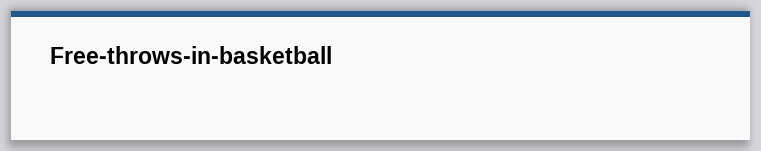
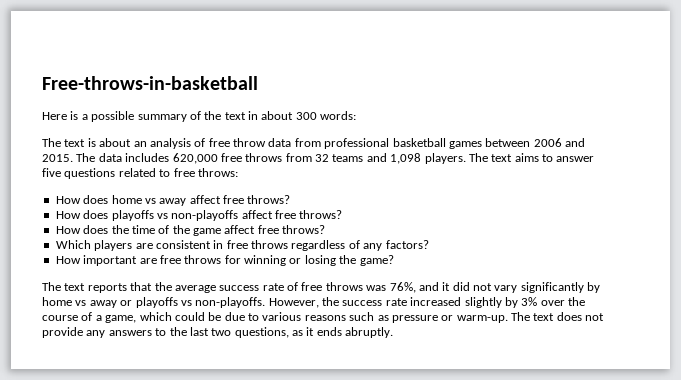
(332, 55) none -> [42,111,357,122] [42,138,585,149] [42,153,595,164] [42,168,238,179] [55,195,291,206] [55,210,343,221] [55,225,326,236] [55,240,429,251] [55,255,394,266] [42,282,601,293] [42,297,585,308] [42,312,605,323] [42,327,394,338] // Here is a possible summary of the text in about 300 words: // The text is about an analysis of free throw data from professional basketball games between 2006 and 2015. The data includes 620,000 free throws from 32 teams and 1,098 players. The text aims to answer five questions related to free throws: // How does home vs away affect free throws? // How does playoffs vs non-playoffs affect free throws? // How does the time of the game affect free throws? // Which players are consistent in free throws regardless of any factors? // How important are free throws for winning or losing the game? // The text reports that the average success rate of free throws was 76%, and it did not vary significantly by home vs away or playoffs vs non-playoffs. However, the success rate increased slightly by 3% over the course of a game, which could be due to various reasons such as pressure or warm-up. The text does not provide any answers to the last two questions, as it ends abruptly.

